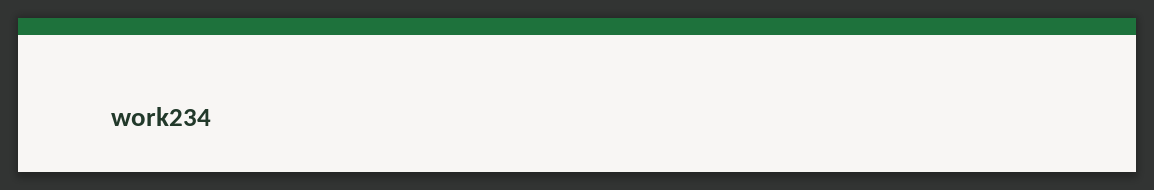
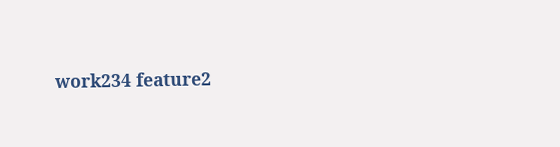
(211, 116) none -> [135,71,212,87] feature2

